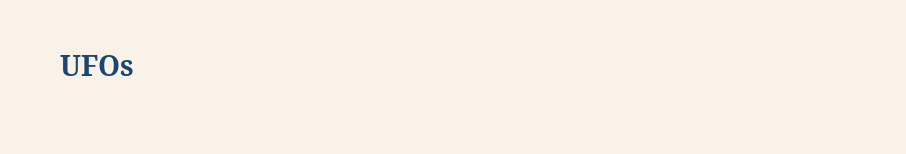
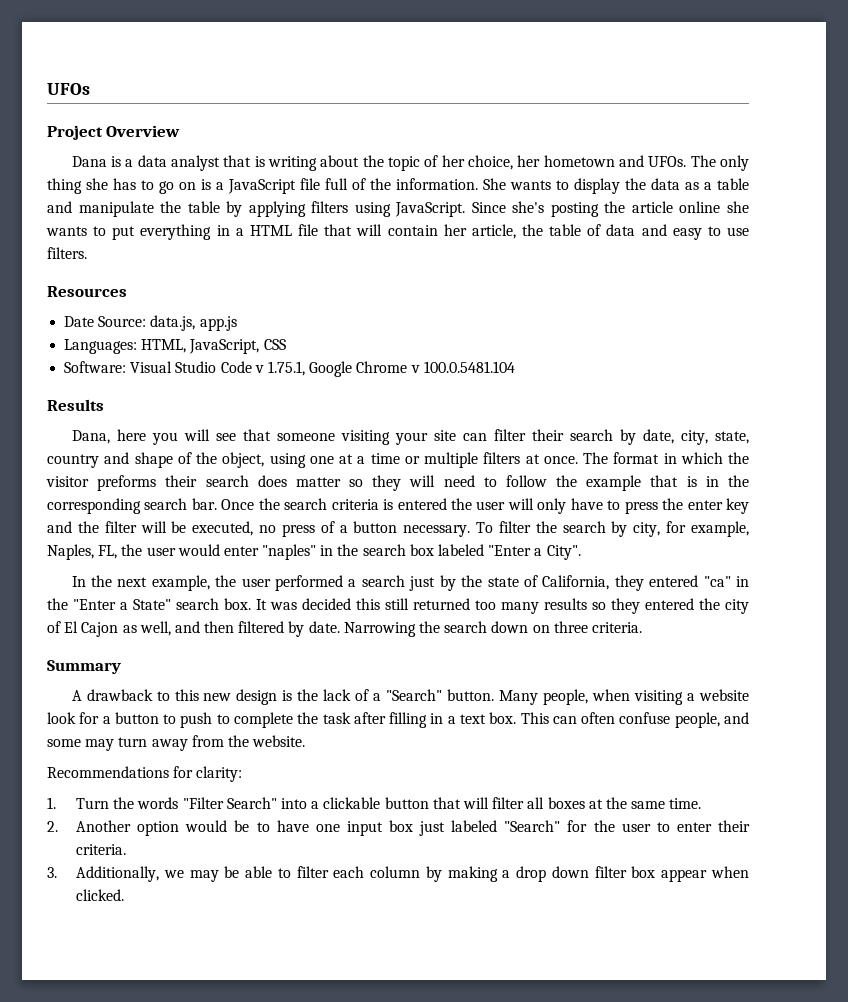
(134, 65) none -> [47,125,181,140] [71,155,749,171] [47,178,749,194] [47,201,749,217] [46,224,749,240] [47,247,87,259] [47,286,127,297] [64,315,237,331] [64,339,286,354] [64,361,515,377] [47,399,104,411] [71,429,749,445] [47,452,749,468] [46,475,749,491] [47,498,750,514] [47,521,750,537] [47,544,581,560] [71,575,749,591] [47,598,749,614] [47,621,642,637] [47,660,121,674] [71,689,750,705] [47,712,750,728] [47,735,306,751] [47,766,243,782] [47,797,702,809] [47,820,751,836] [76,844,127,855] [47,866,749,882] [76,889,125,901] // Project Overview // Dana is a data analyst that is writing about the topic of her choice, her hometown and UFOs. The only thing she has to go on is a JavaScript file full of the information. She wants to display the data as a table and manipulate the table by applying filters using JavaScript. Since she's posting the article online she wants to put everything in a HTML file that will contain her article, the table of data and easy to use filters. // Resources // Date Source: data.js, app.js // Languages: HTML, JavaScript, CSS // Software: Visual Studio Code v 1.75.1, Google Chrome v 100.0.5481.104 // Results // Dana, here you will see that someone visiting your site can filter their search by date, city, state, country and shape of the object, using one at a time or multiple filters at once. The format in which the visitor preforms their search does matter so they will need to follow the example that is in the corresponding search bar. Once the search criteria is entered the user will only have to press the enter key and the filter will be executed, no press of a button necessary. To filter the search by city, for example, Naples, FL, the user would enter "naples" in the search box labeled "Enter a City". // In the next example, the user performed a search just by the state of California, they entered "ca" in the "Enter a State" search box. It was decided this still returned too many results so they entered the city of El Cajon as well, and then filtered by date. Narrowing the search down on three criteria. // Summary // A drawback to this new design is the lack of a "Search" button. Many people, when visiting a website look for a button to push to complete the task after filling in a text box. This can often confuse people, and some may turn away from the website. // Recommendations for clarity: // 1. Turn the words "Filter Search" into a clickable button that will filter all boxes at the same time. // 2. Another option would be to have one input box just labeled "Search" for the user to enter their criteria. // 3. Additionally, we may be able to filter each column by making a drop down filter box appear when clicked.

